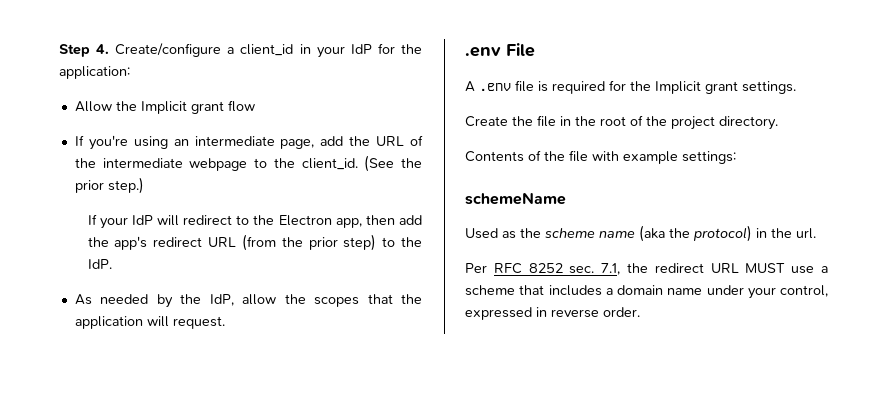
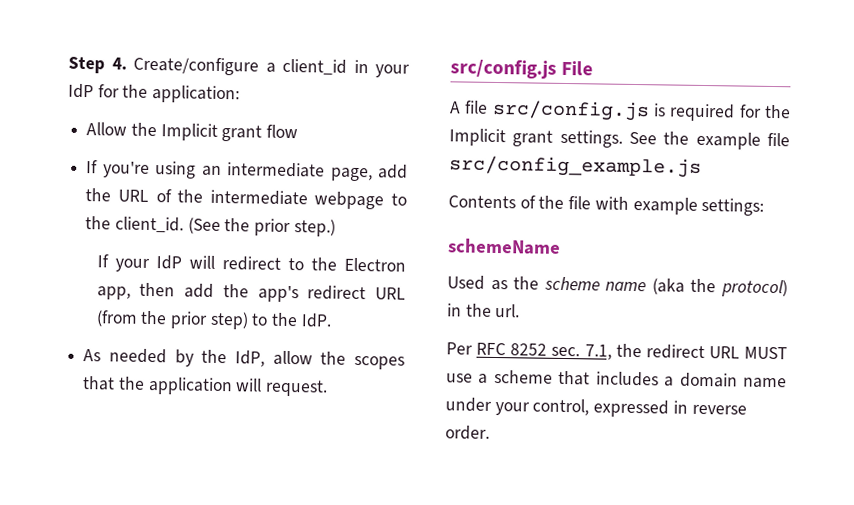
[465,47,501,57] .env -> [450,58,557,79] src/config.js
[479,80,534,92] .env file -> [465,99,650,122] file src/config.js
[465,115,778,130] // Create the file in the root of the project directory. -> [629,131,790,150] [449,155,702,178] See the example file src/config_example.js

